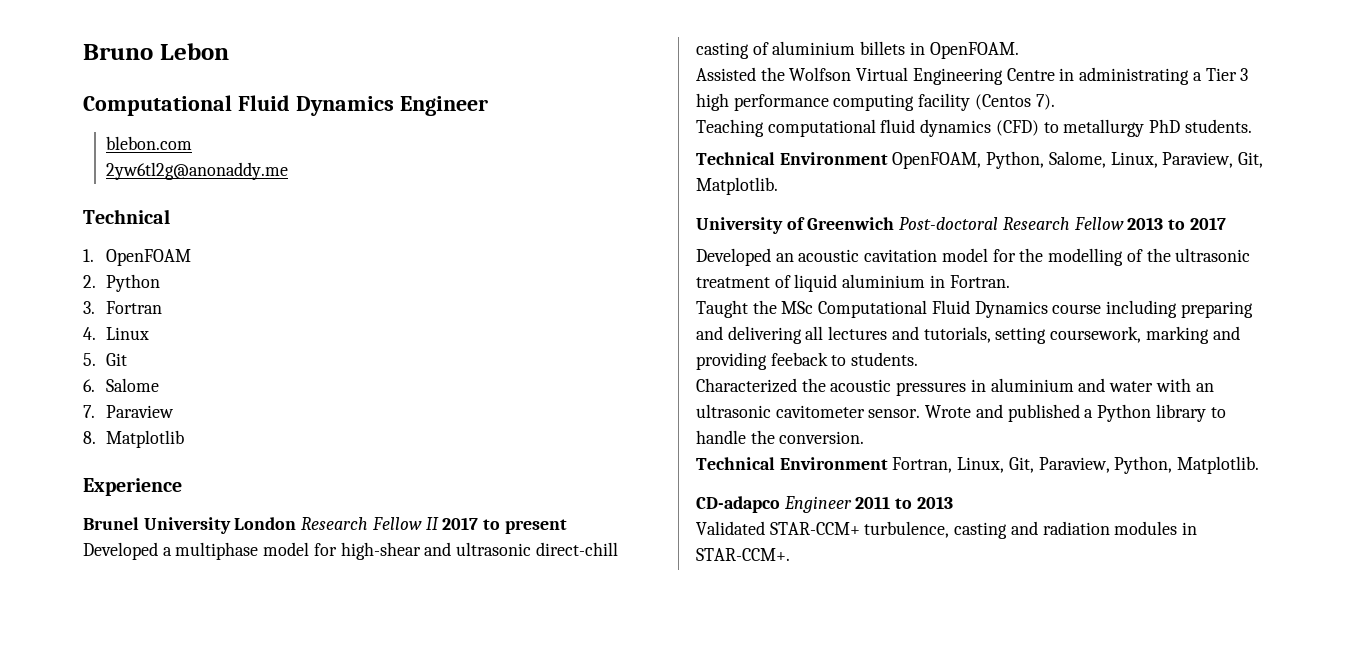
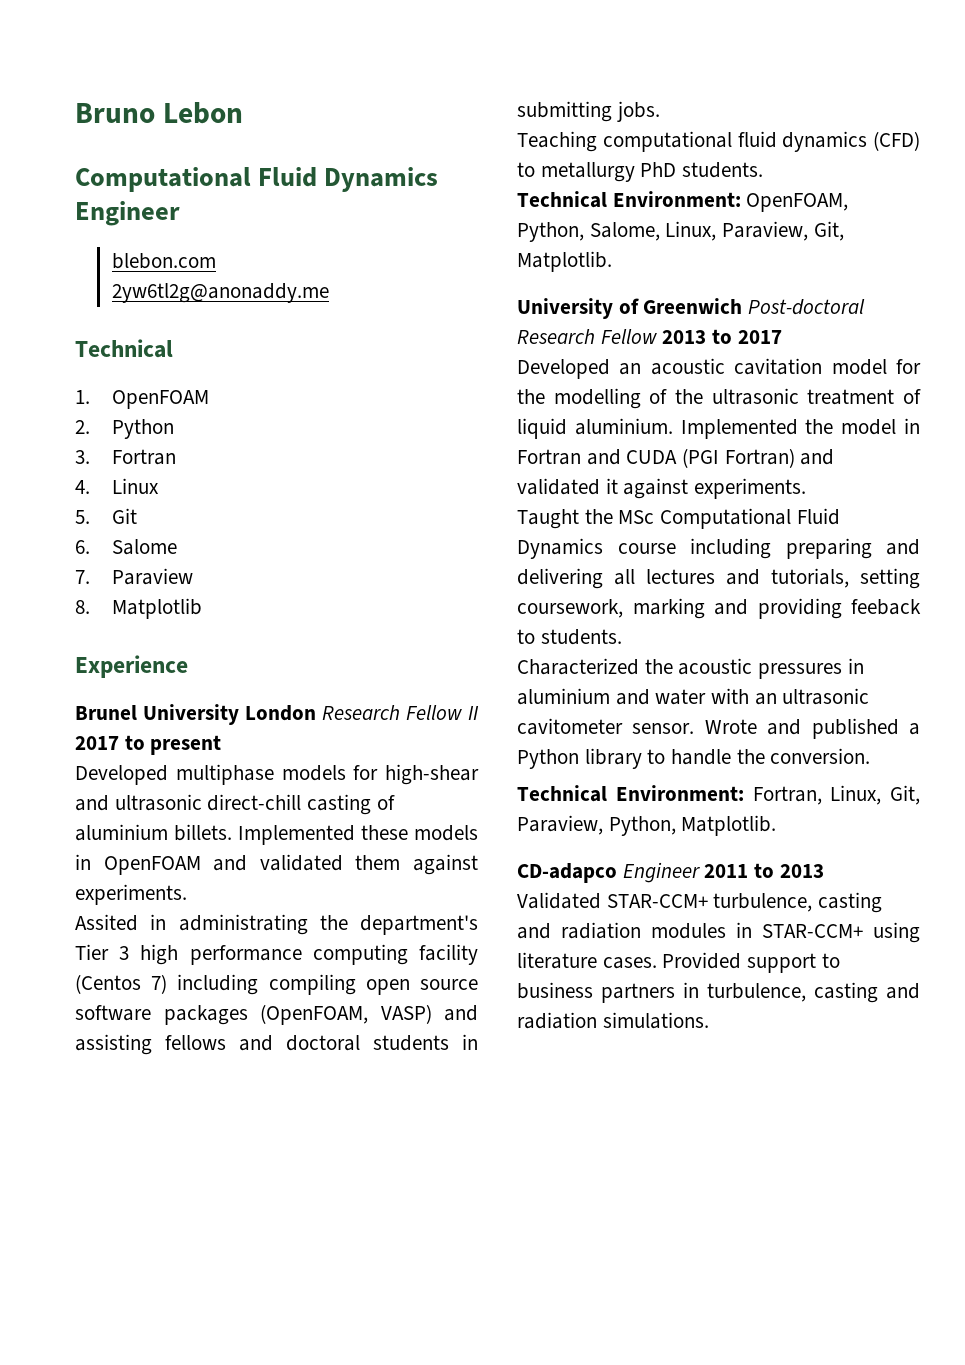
[162,542,310,560] a multiphase model -> [175,764,346,785] multiphase models
[860,41,1019,59] [696,67,1202,85] billets in OpenFOAM. // Assisted the Wolfson Virtual Engineering Centre in administrating a -> [174,824,478,845] [75,854,478,875] [75,884,187,905] [75,914,478,935] billets. Implemented these models in OpenFOAM and validated them against experiments. // Assited in administrating the department's
[1035,94,1055,110] 7). -> [151,974,478,995] [75,1004,478,1025] [75,1034,478,1055] [517,101,660,122] 7) including compiling open source software packages (OpenFOAM, VASP) and assisting fellows and doctoral students in submitting jobs.
[779,152,888,165] Environment -> [612,191,741,207] Environment:
[842,274,1010,288] aluminium in Fortran. -> [574,418,920,439] [517,448,835,468] [517,478,807,499] aluminium. Implemented the model in Fortran and CUDA (PGI Fortran) and validated it against experiments.
[779,457,888,470] Environment -> [615,785,744,801] Environment:
[696,548,790,561] STAR-CCM+. -> [762,922,920,943] [517,952,840,973] [517,982,920,1003] [517,1012,709,1029] STAR-CCM+ using literature cases. Provided support to business partners in turbulence, casting and radiation simulations.

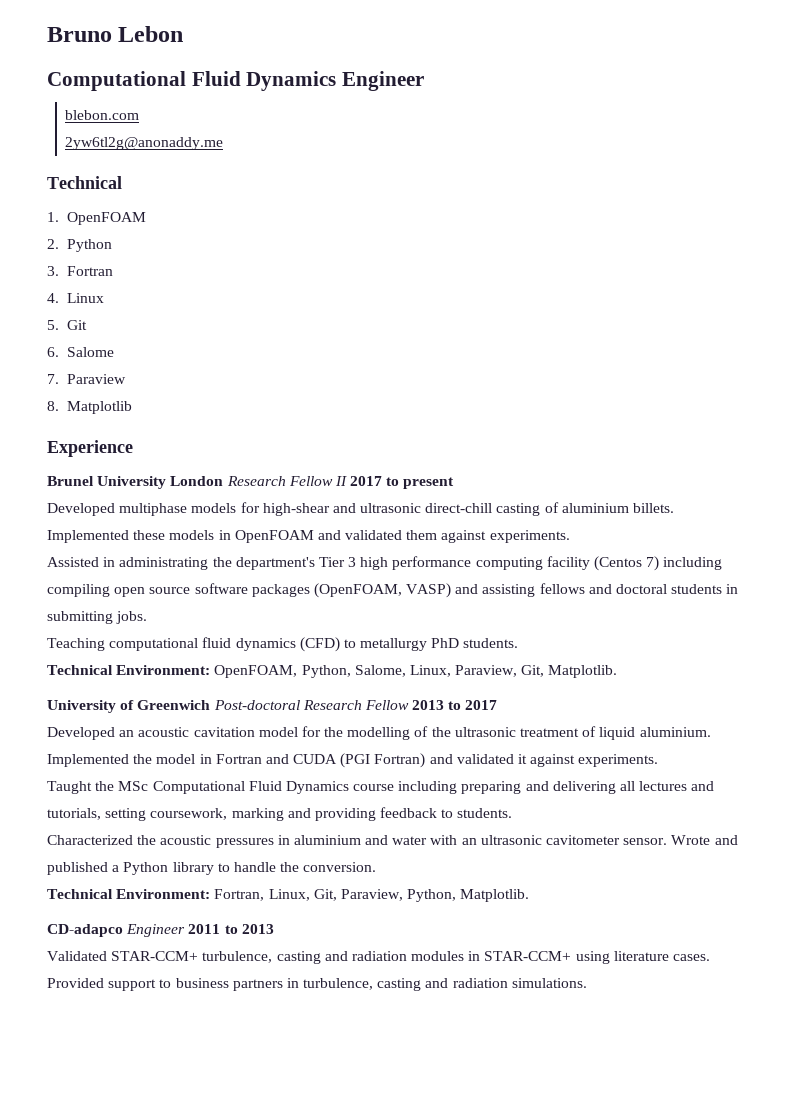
[75,914,138,931] Assited -> [47,557,99,567] Assisted
[851,599,921,615] feeback -> [380,807,438,818] feedback

